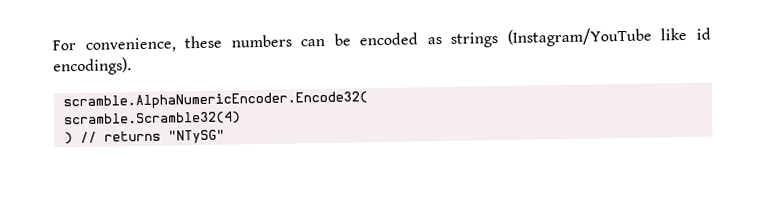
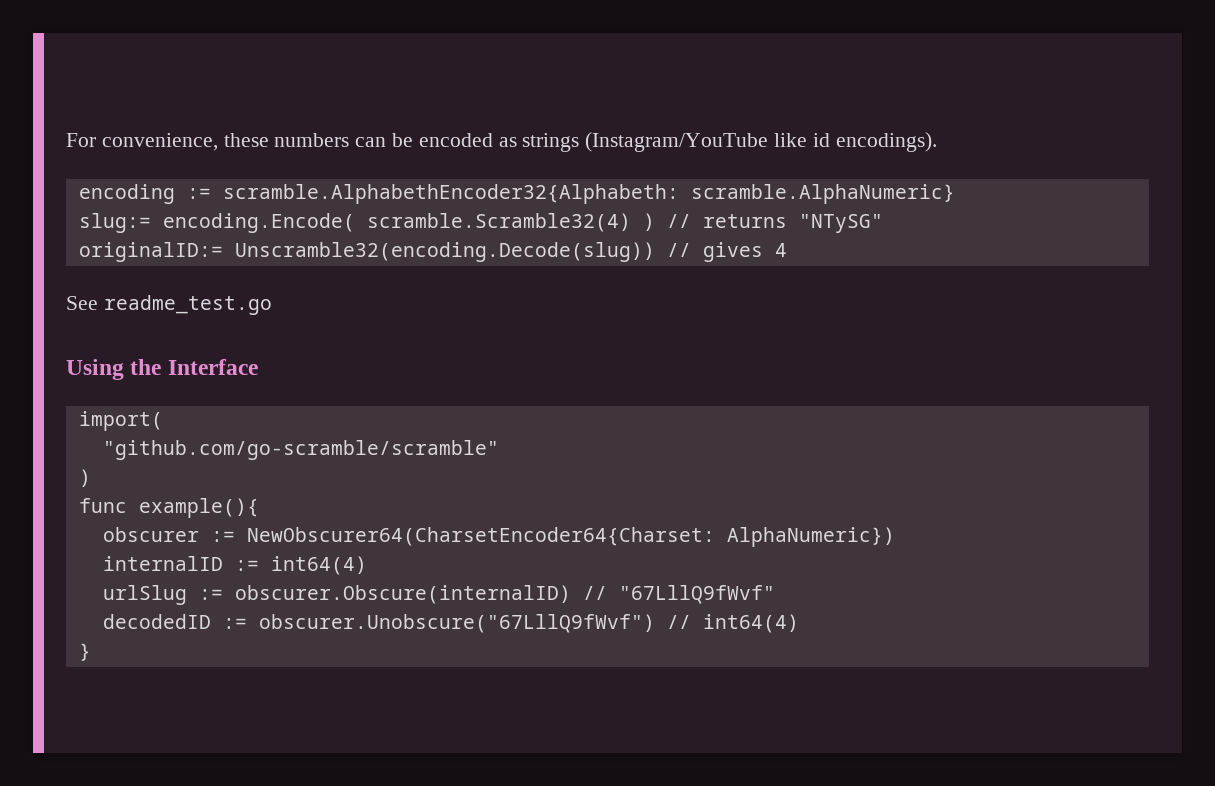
[62,91,368,111] scramble.AlphaNumericEncoder.Encode32( // -> [78,184,955,204] [78,213,355,233] encoding := scramble.AlphabethEncoder32{Alphabeth: scramble.AlphaNumeric} // slug:= encoding.Encode(
(241, 119) // -> (631, 222) none
(225, 136) none -> [78,242,787,262] [66,295,272,315] [66,359,258,380] [78,411,163,431] [102,440,499,460] [78,469,91,487] [78,498,259,518] [102,527,895,547] [102,556,367,575] [102,585,775,605] [102,614,799,633] [78,643,91,661] // originalID:= Unscramble32(encoding.Decode(slug)) // gives 4 // See readme_test.go // Using the Interface // import( // "github.com/go-scramble/scramble" // ) // func example(){ // obscurer := NewObscurer64(CharsetEncoder64{Charset: AlphaNumeric}) // internalID := int64(4) // urlSlug := obscurer.Obscure(internalID) // "67LllQ9fWvf" // decodedID := obscurer.Unobscure("67LllQ9fWvf") // int64(4) // }

